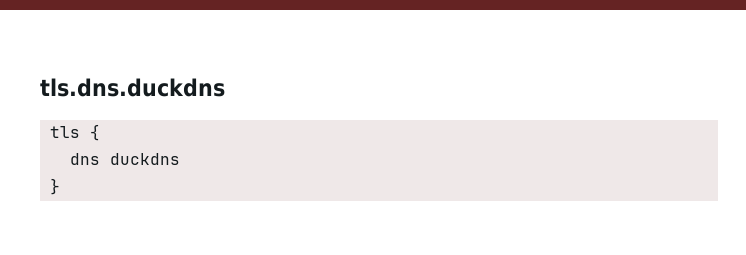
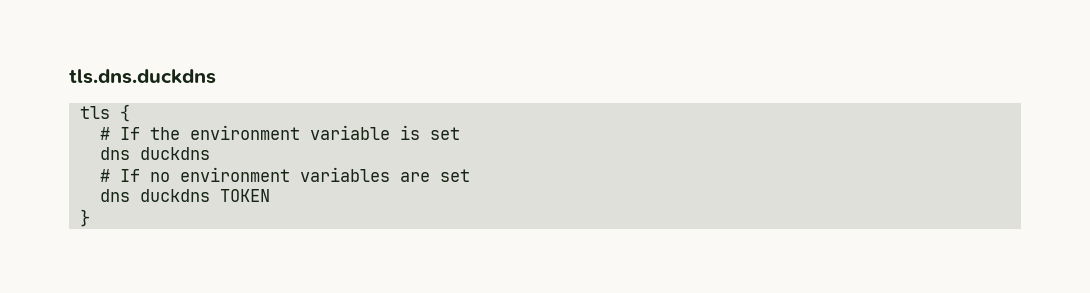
[69,153,180,165] dns duckdns -> [99,125,460,140] [99,147,210,160] [99,167,470,182] [99,189,270,202] # If the environment variable is set // dns duckdns // # If no environment variables are set // dns duckdns TOKEN

